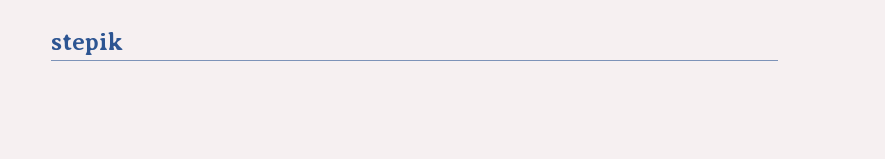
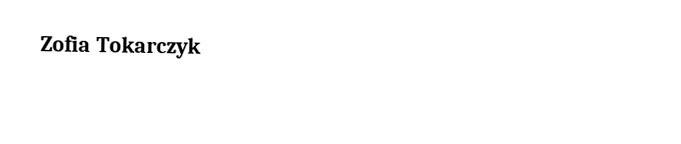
[51,32,123,55] stepik -> [40,35,202,59] Zofia Tokarczyk

